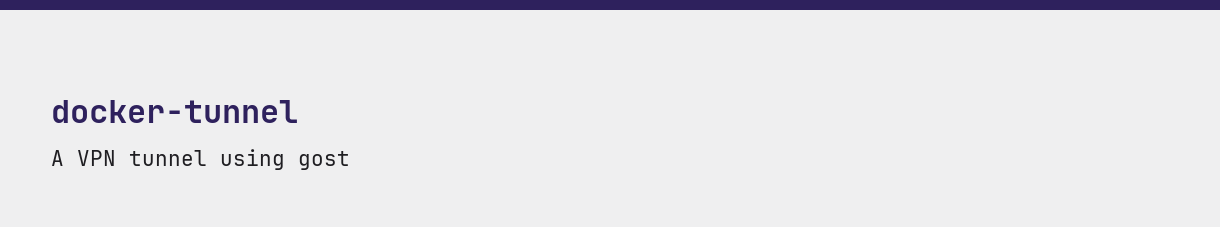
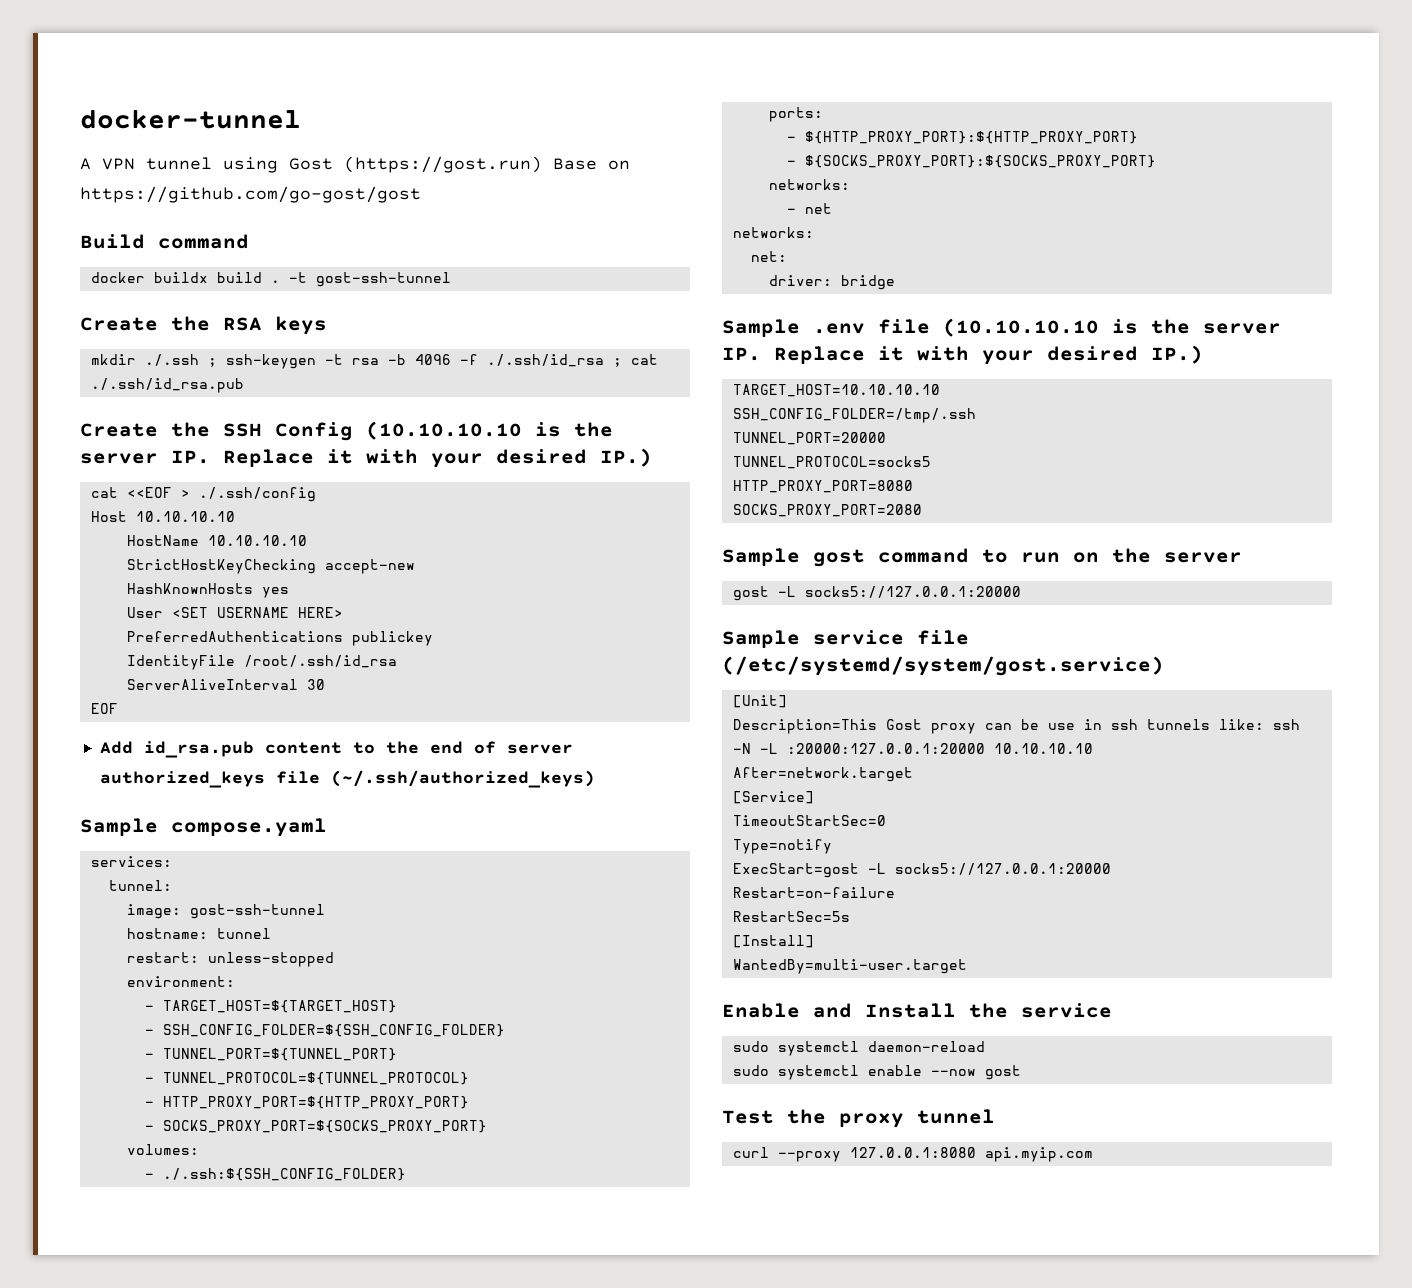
[298,151,350,170] gost -> [289,156,630,173] [80,186,421,203] [80,234,249,249] [90,272,451,287] [80,316,327,335] [90,354,658,369] [90,378,244,393] [80,421,613,441] [80,448,652,468] [90,487,316,502] [90,511,235,522] [126,535,307,546] [126,559,415,574] [126,583,289,598] [126,607,343,618] [126,631,433,646] [126,655,397,670] [126,679,325,690] [90,703,118,714] [99,741,573,758] [99,770,595,788] [80,818,327,837] [90,856,172,867] [108,880,172,891] [126,904,325,919] [126,928,271,939] [126,952,334,967] [126,976,235,987] [144,1000,397,1013] [144,1024,505,1037] [144,1048,397,1061] [144,1072,469,1085] [144,1096,469,1109] [144,1120,487,1133] [126,1144,199,1155] [144,1168,406,1181] [768,107,823,122] [786,131,1138,144] [786,155,1156,168] [768,179,850,190] [786,203,832,214] [732,227,814,238] [750,251,787,262] [768,275,895,290] [722,318,1281,337] [722,345,1203,365] [732,384,940,397] [732,408,976,423] [732,432,886,445] [732,456,931,469] [732,480,913,493] [732,504,922,517] [722,548,1242,567] [732,586,1021,601] [722,630,969,648] [722,656,1164,676] [732,695,787,708] [732,719,1300,734] [732,743,1093,754] [732,767,913,782] [732,791,814,804] [732,815,886,826] [732,839,832,854] [732,863,1111,878] [732,887,895,898] [732,911,850,922] [732,935,814,948] [732,959,967,974] [722,1003,1112,1018] [732,1041,985,1056] [732,1065,1021,1080] [722,1109,995,1128] [732,1147,1093,1162] Gost (https://gost.run) Base on https://github.com/go-gost/gost // Build command // docker buildx build . -t gost-ssh-tunnel // Create the RSA keys // mkdir ./.ssh ; ssh-keygen -t rsa -b 4096 -f ./.ssh/id_rsa ; cat ./.ssh/id_rsa.pub // Create the SSH Config (10.10.10.10 is the server IP. Replace it with your desired IP.) // cat <<EOF > ./.ssh/config // Host 10.10.10.10 // HostName 10.10.10.10 // StrictHostKeyChecking accept-new // HashKnownHosts yes // User <SET USERNAME HERE> // PreferredAuthentications publickey // IdentityFile /root/.ssh/id_rsa // ServerAliveInterval 30 // EOF // Add id_rsa.pub content to the end of server authorized_keys file (~/.ssh/authorized_keys) // Sample compose.yaml // services: // tunnel: // image: gost-ssh-tunnel // hostname: tunnel // restart: unless-stopped // environment: // - TARGET_HOST=${TARGET_HOST} // - SSH_CONFIG_FOLDER=${SSH_CONFIG_FOLDER} // - TUNNEL_PORT=${TUNNEL_PORT} // - TUNNEL_PROTOCOL=${TUNNEL_PROTOCOL} // - HTTP_PROXY_PORT=${HTTP_PROXY_PORT} // - SOCKS_PROXY_PORT=${SOCKS_PROXY_PORT} // volumes: // - ./.ssh:${SSH_CONFIG_FOLDER} // ports: // - ${HTTP_PROXY_PORT}:${HTTP_PROXY_PORT} // - ${SOCKS_PROXY_PORT}:${SOCKS_PROXY_PORT} // networks: // - net // networks: // net: // driver: bridge // Sample .env file (10.10.10.10 is the server IP. Replace it with your desired IP.) // TARGET_HOST=10.10.10.10 // SSH_CONFIG_FOLDER=/tmp/.ssh // TUNNEL_PORT=20000 // TUNNEL_PROTOCOL=socks5 // HTTP_PROXY_PORT=8080 // SOCKS_PROXY_PORT=2080 // Sample gost command to run on the server // gost -L socks5://127.0.0.1:20000 // Sample service file (/etc/systemd/system/gost.service) // [Unit] // Description=This Gost proxy can be use in ssh tunnels like: ssh -N -L :20000:127.0.0.1:20000 10.10.10.10 // After=network.target // [Service] // TimeoutStartSec=0 // Type=notify // ExecStart=gost -L socks5://127.0.0.1:20000 // Restart=on-failure // RestartSec=5s // [Install] // WantedBy=multi-user.target // Enable and Install the service // sudo systemctl daemon-reload // sudo systemctl enable --now gost // Test the proxy tunnel // curl --proxy 127.0.0.1:8080 api.myip.com

